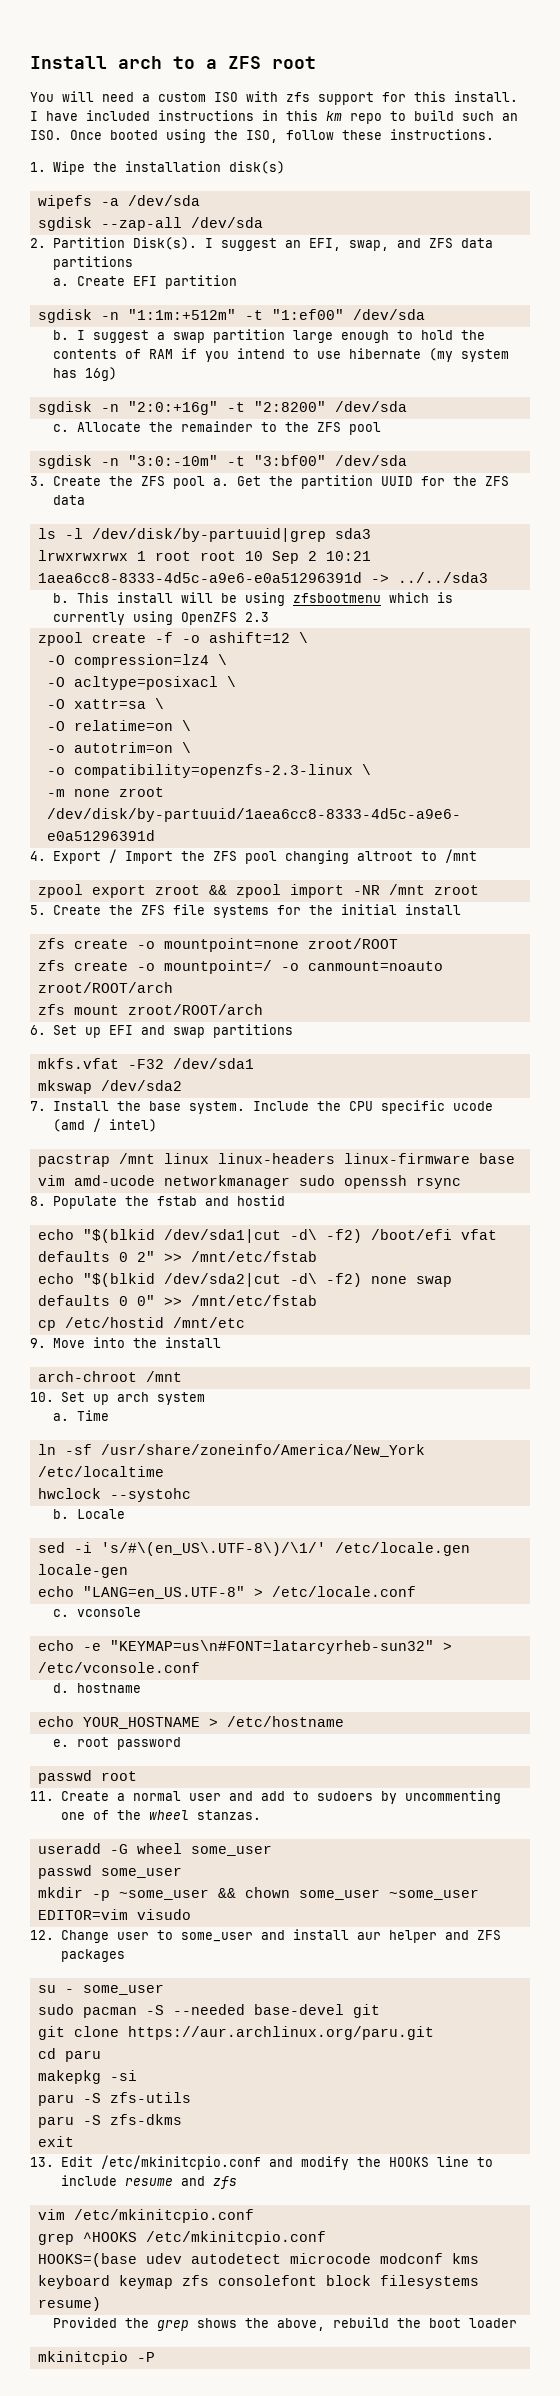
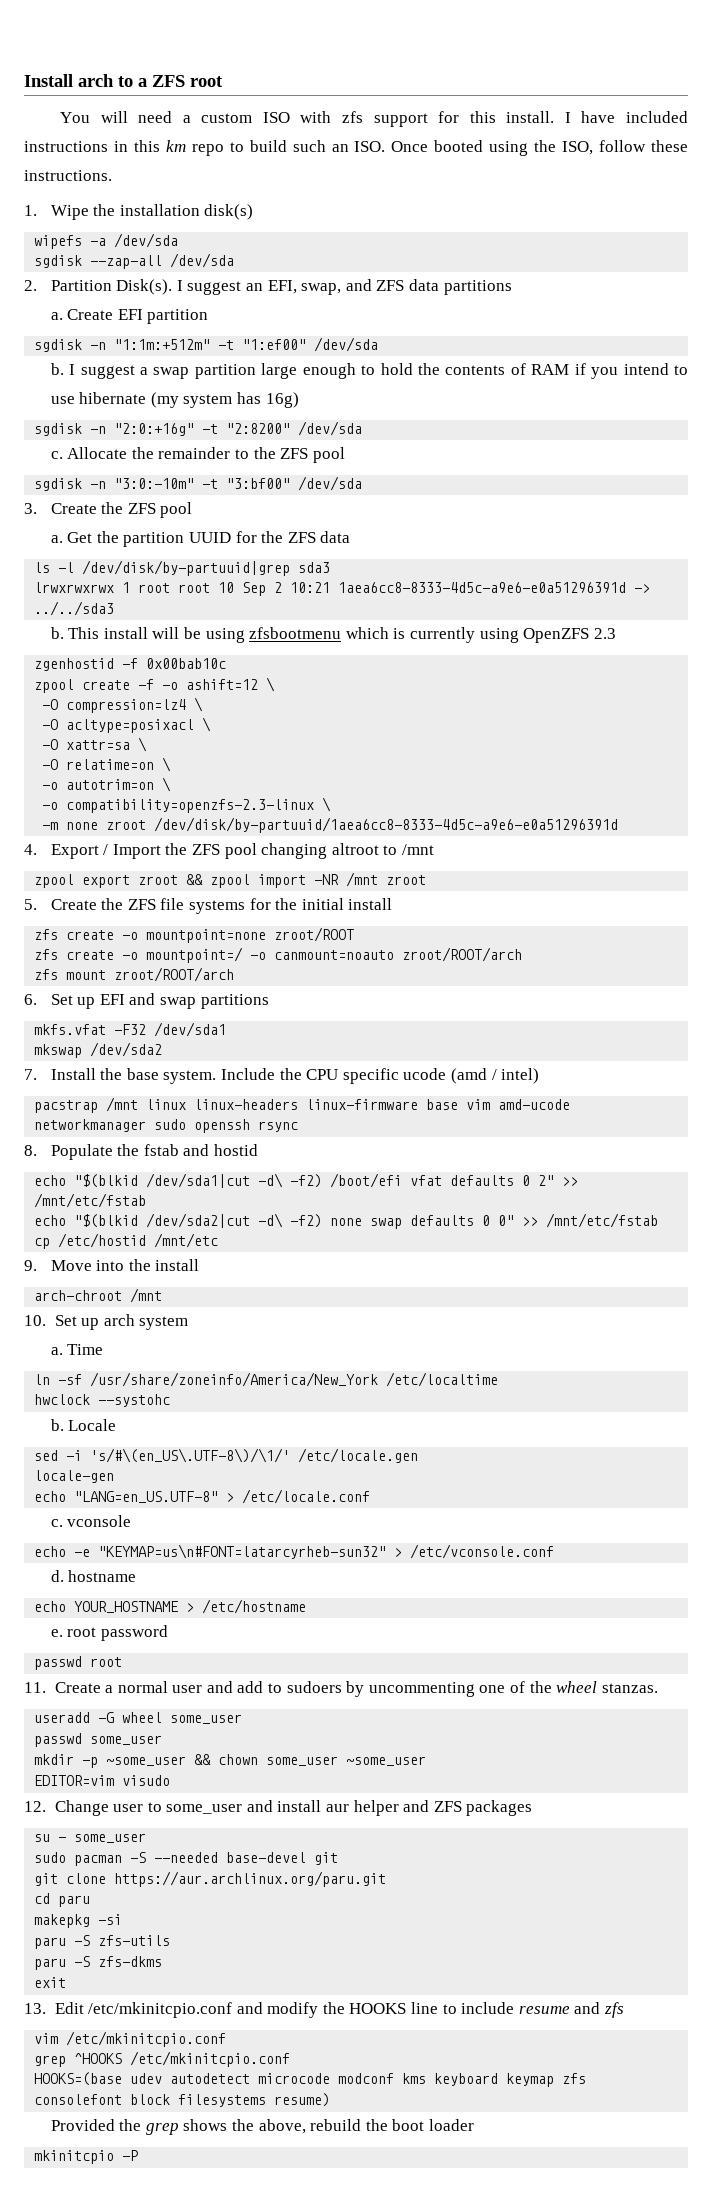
(205, 482) none -> (193, 510) //
(269, 617) none -> [34,658,227,671] // zgenhostid -f 0x00bab10c

